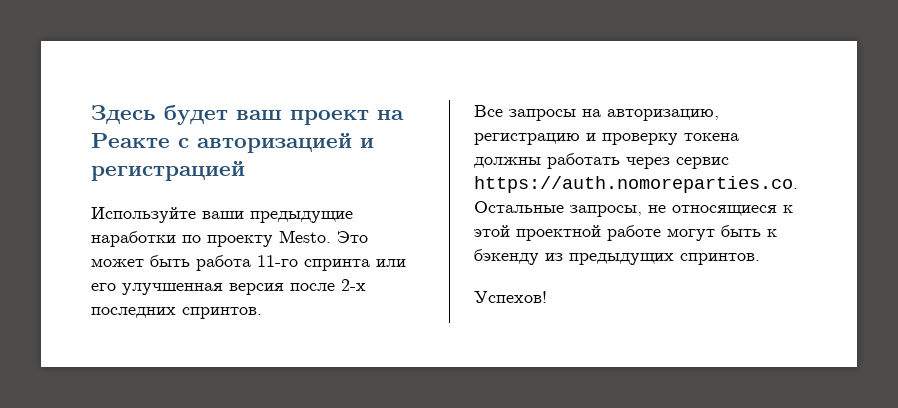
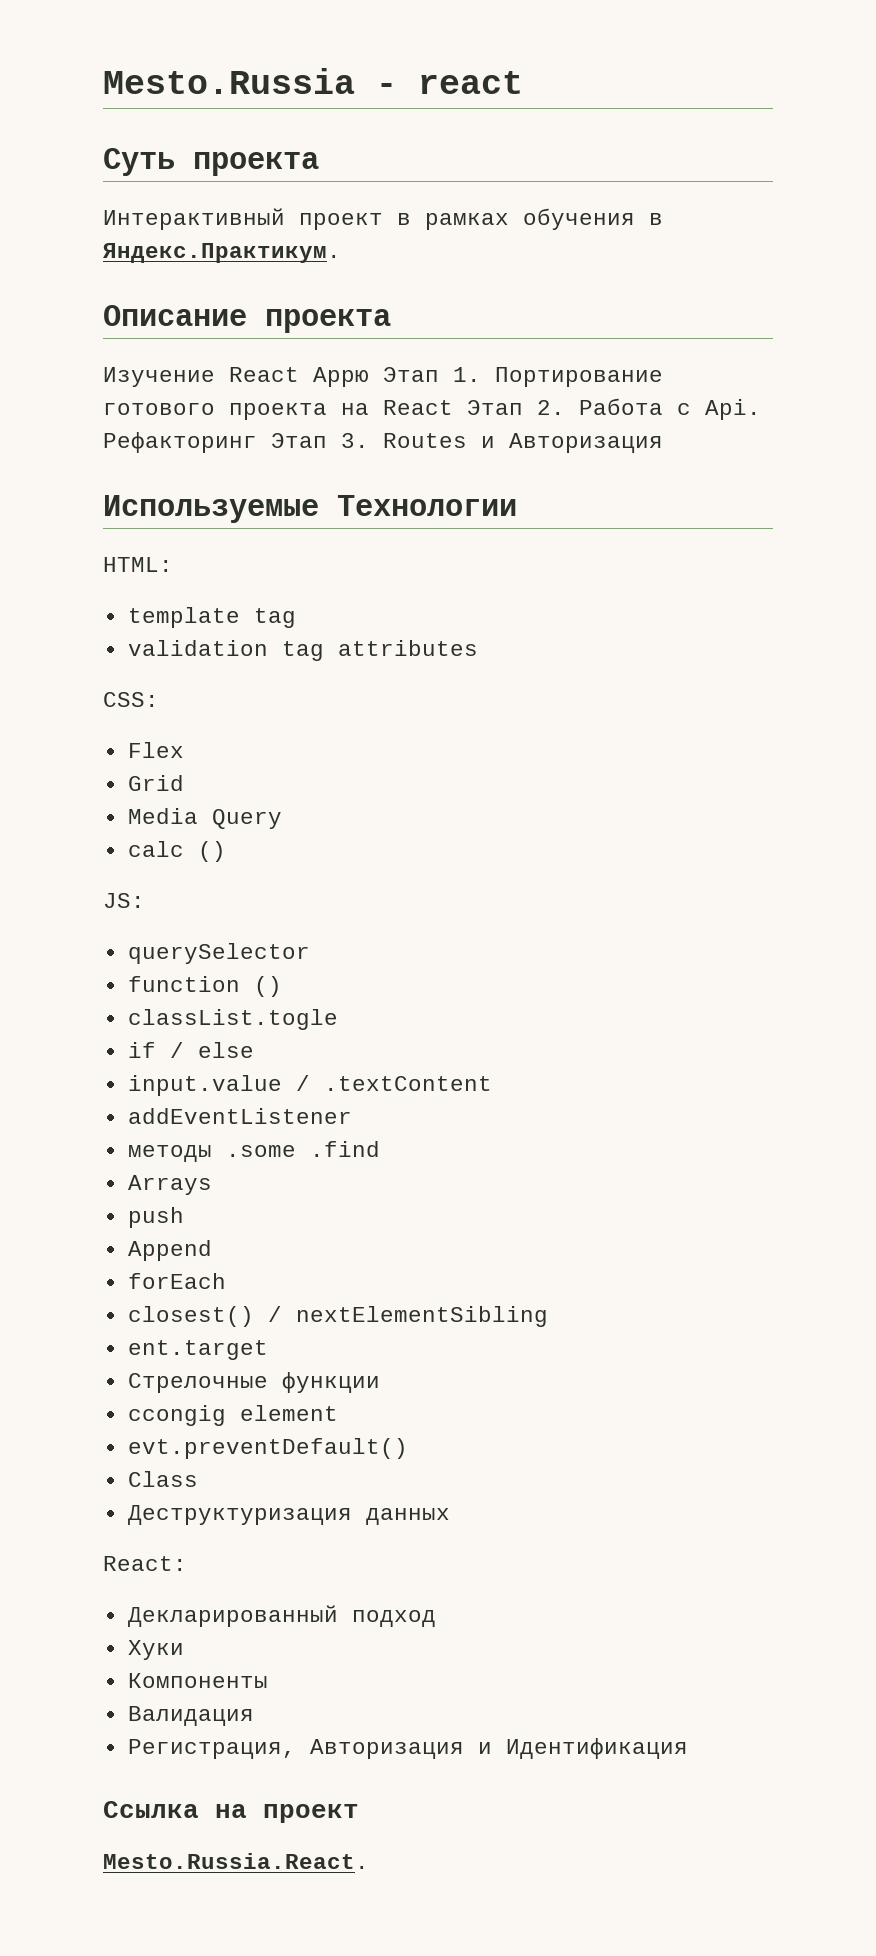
[91,105,404,125] [91,133,374,153] [91,161,245,181] [91,207,353,223] [91,230,368,247] [91,255,406,271] [91,279,366,295] [91,307,262,319] [474,105,719,121] [474,133,739,145] [474,153,729,169] [474,176,798,193] [474,201,793,217] [474,225,777,241] [474,249,760,265] [474,291,547,303] Здесь будет ваш проект на Реакте с авторизацией и регистрацией // Используйте ваши предыдущие наработки по проекту Mesto. Это может быть работа 11-го спринта или его улучшенная версия после 2-х последних спринтов. // Все запросы на авторизацию, регистрацию и проверку токена должны работать через сервис https://auth.nomoreparties.co. Остальные запросы, не относящиеся к этой проектной работе могут быть к бэкенду из предыдущих спринтов. // Успехов! -> [103,68,523,94] [103,148,319,176] [103,208,663,230] [103,243,341,263] [103,305,391,333] [103,367,663,387] [103,398,761,420] [103,432,663,453] [103,495,517,523] [103,557,173,572] [127,607,296,628] [127,640,478,661] [103,692,159,707] [127,742,184,758] [127,775,184,791] [127,808,282,829] [127,841,226,862] [103,893,145,908] [127,943,310,964] [127,976,282,997] [127,1009,338,1030] [127,1042,254,1058] [127,1075,492,1096] [127,1108,352,1124] [127,1141,380,1162] [127,1175,212,1195] [127,1207,184,1228] [127,1240,212,1261] [127,1273,226,1289] [127,1306,548,1327] [127,1340,268,1360] [127,1372,380,1393] [127,1405,338,1426] [127,1438,408,1459] [127,1471,198,1487] [127,1505,450,1525] [103,1556,187,1571] [127,1605,436,1627] [127,1640,184,1660] [127,1673,268,1688] [127,1706,254,1726] [127,1738,688,1759] [103,1801,359,1823] [103,1853,369,1869] Mesto.Russia - react // Cуть проекта // Интерактивный проект в рамках обучения в Яндекс.Практикум. // Описание проекта // Изучение React Appю Этап 1. Портирование готового проекта на React Этап 2. Работа с Api. Рефакторинг Этап 3. Routes и Авторизация // Используемые Технологии // HTML: // template tag // validation tag attributes // CSS: // Flex // Grid // Media Query // calc () // JS: // querySelector // function () // classList.togle // if / else // input.value / .textContent // addEventListener // методы .some .find // Arrays // push // Append // forEach // closest() / nextElementSibling // ent.target // Стрелочные функции // ccongig element // evt.preventDefault() // Class // Деструктуризация данных // React: // Декларированный подход // Хуки // Компоненты // Валидация // Регистрация, Авторизация и Идентификация // Cсылка на проект // Mesto.Russia.React.

